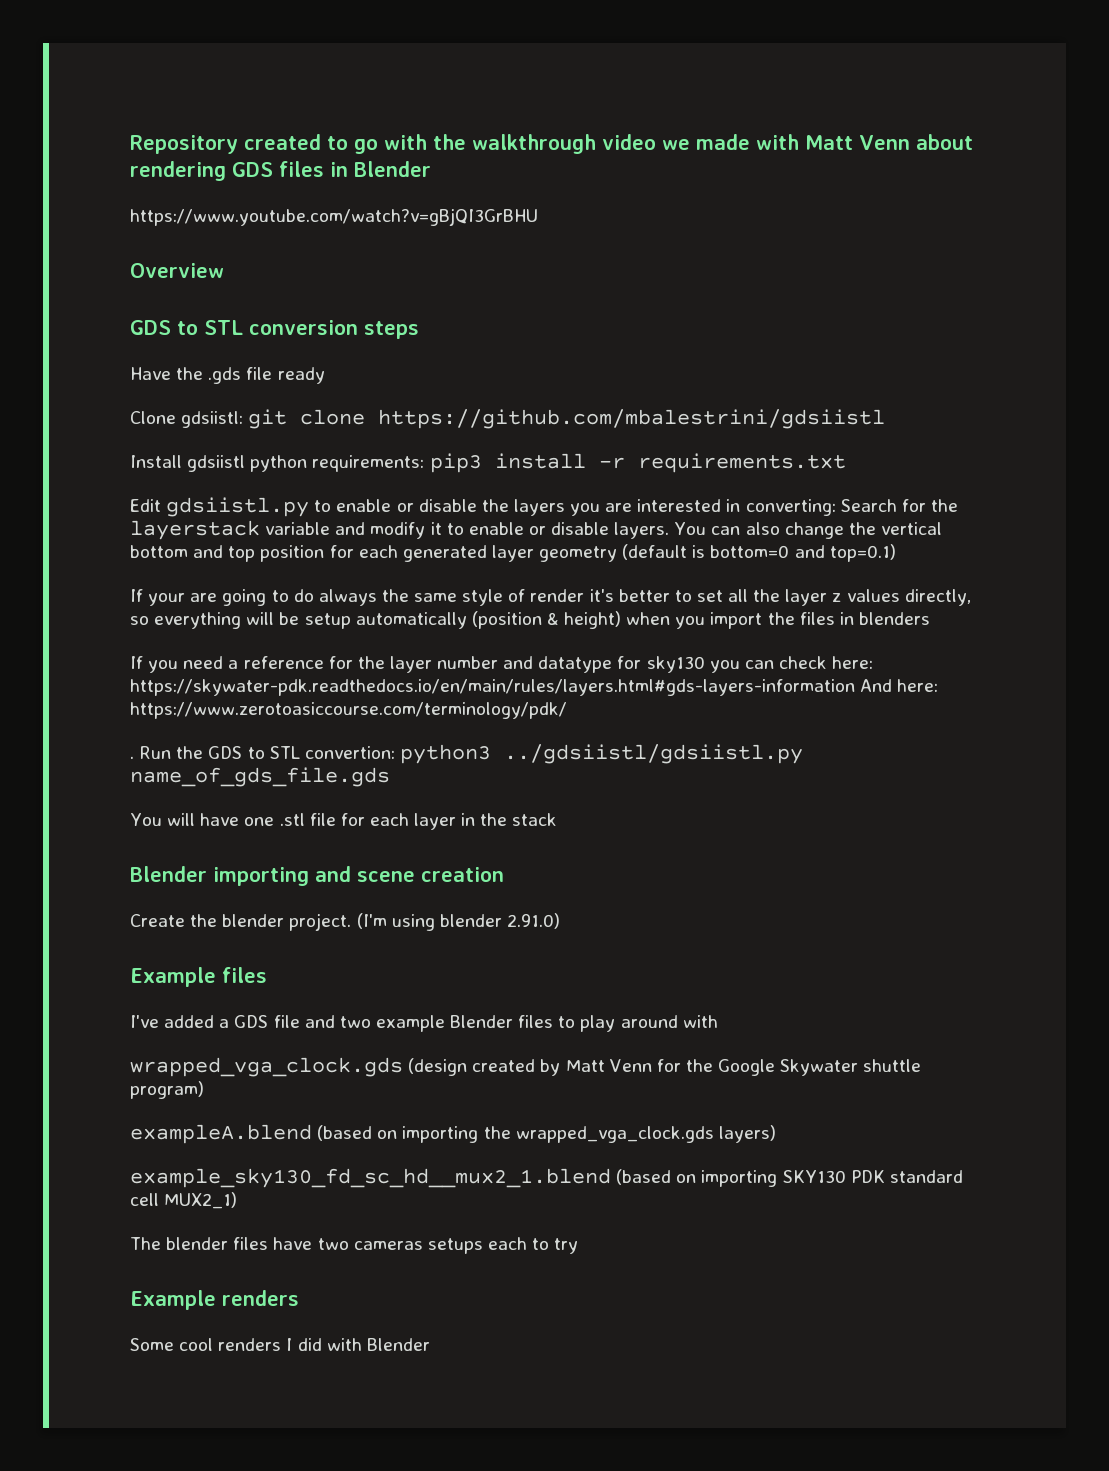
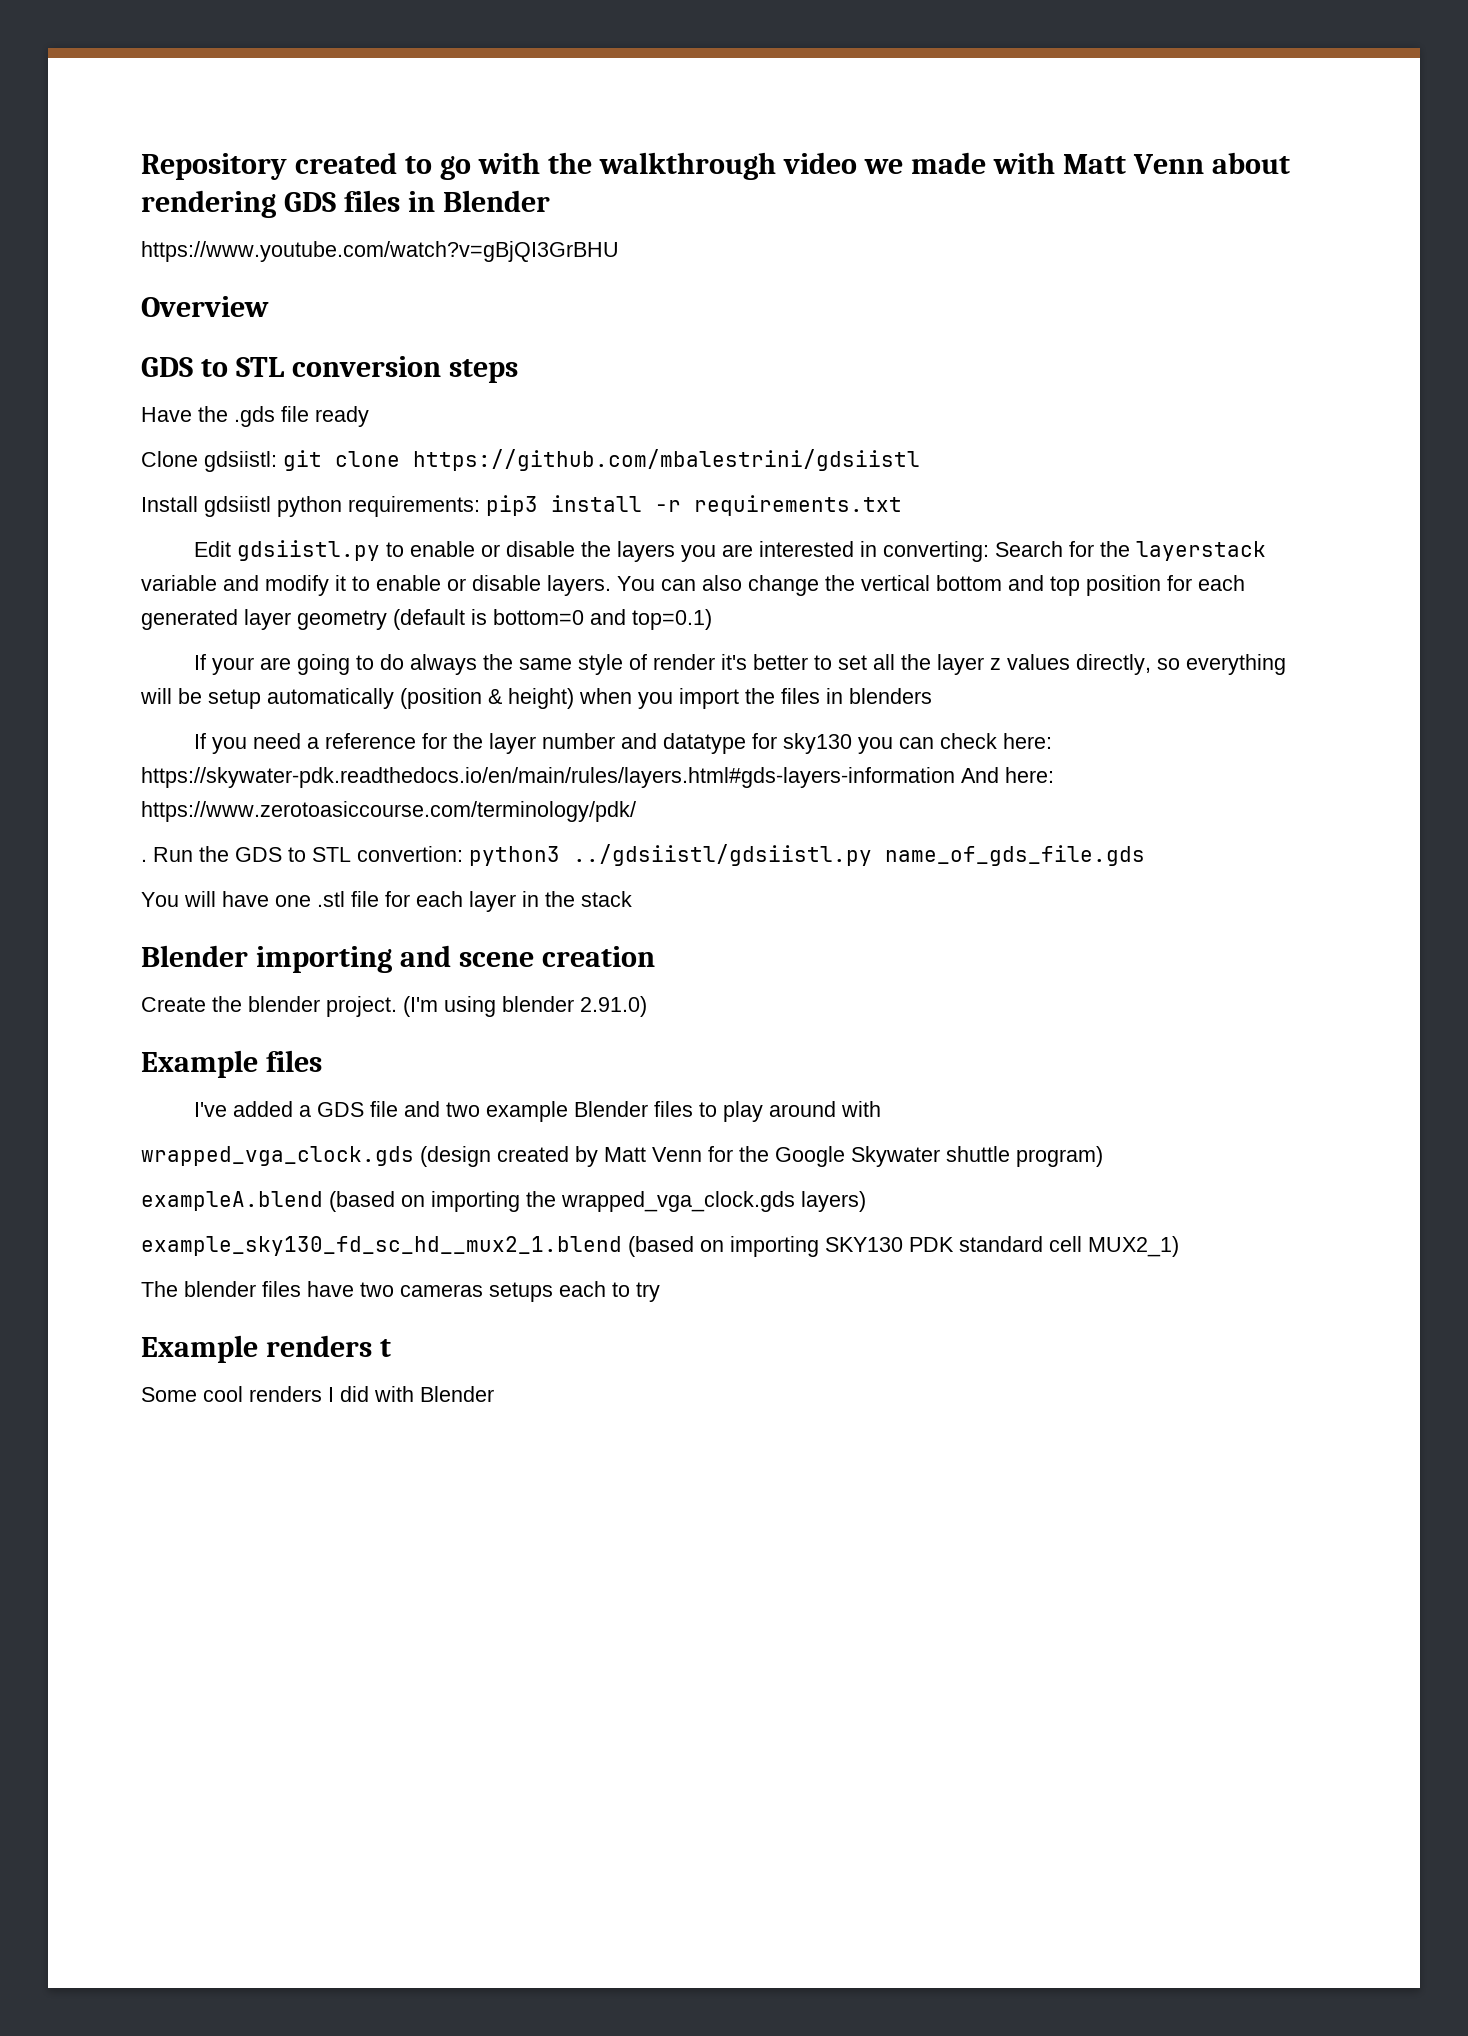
(299, 1298) none -> [379,1339,391,1357] t

